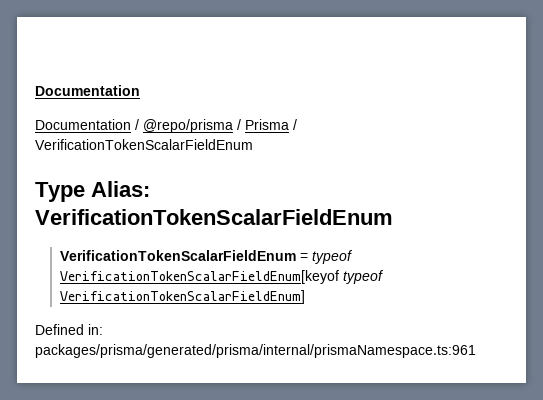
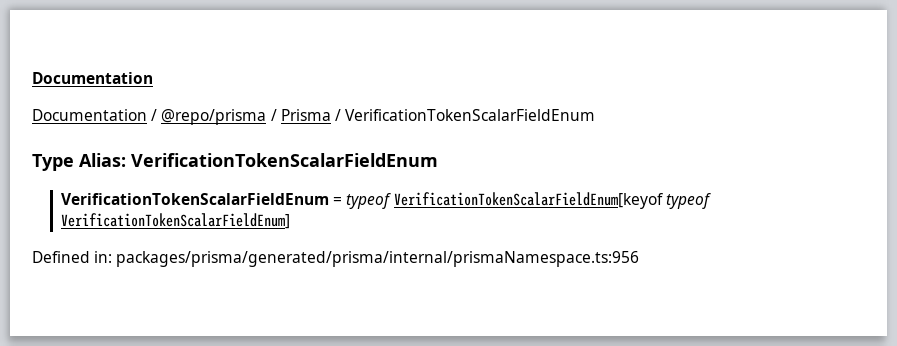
[35,344,476,358] packages/prisma/generated/prisma/internal/prismaNamespace.ts:961 -> [116,251,640,267] packages/prisma/generated/prisma/internal/prismaNamespace.ts:956

